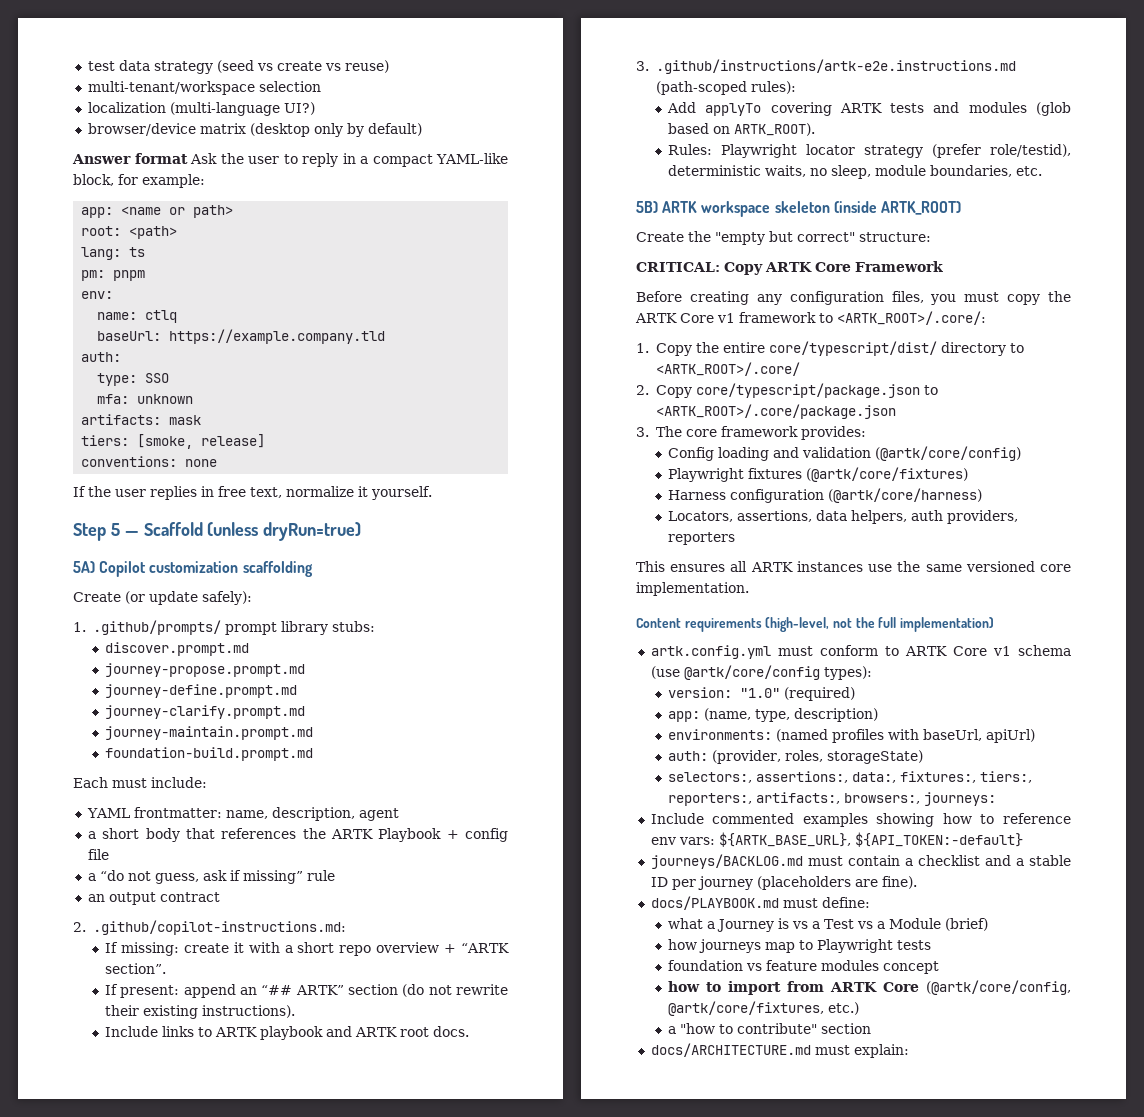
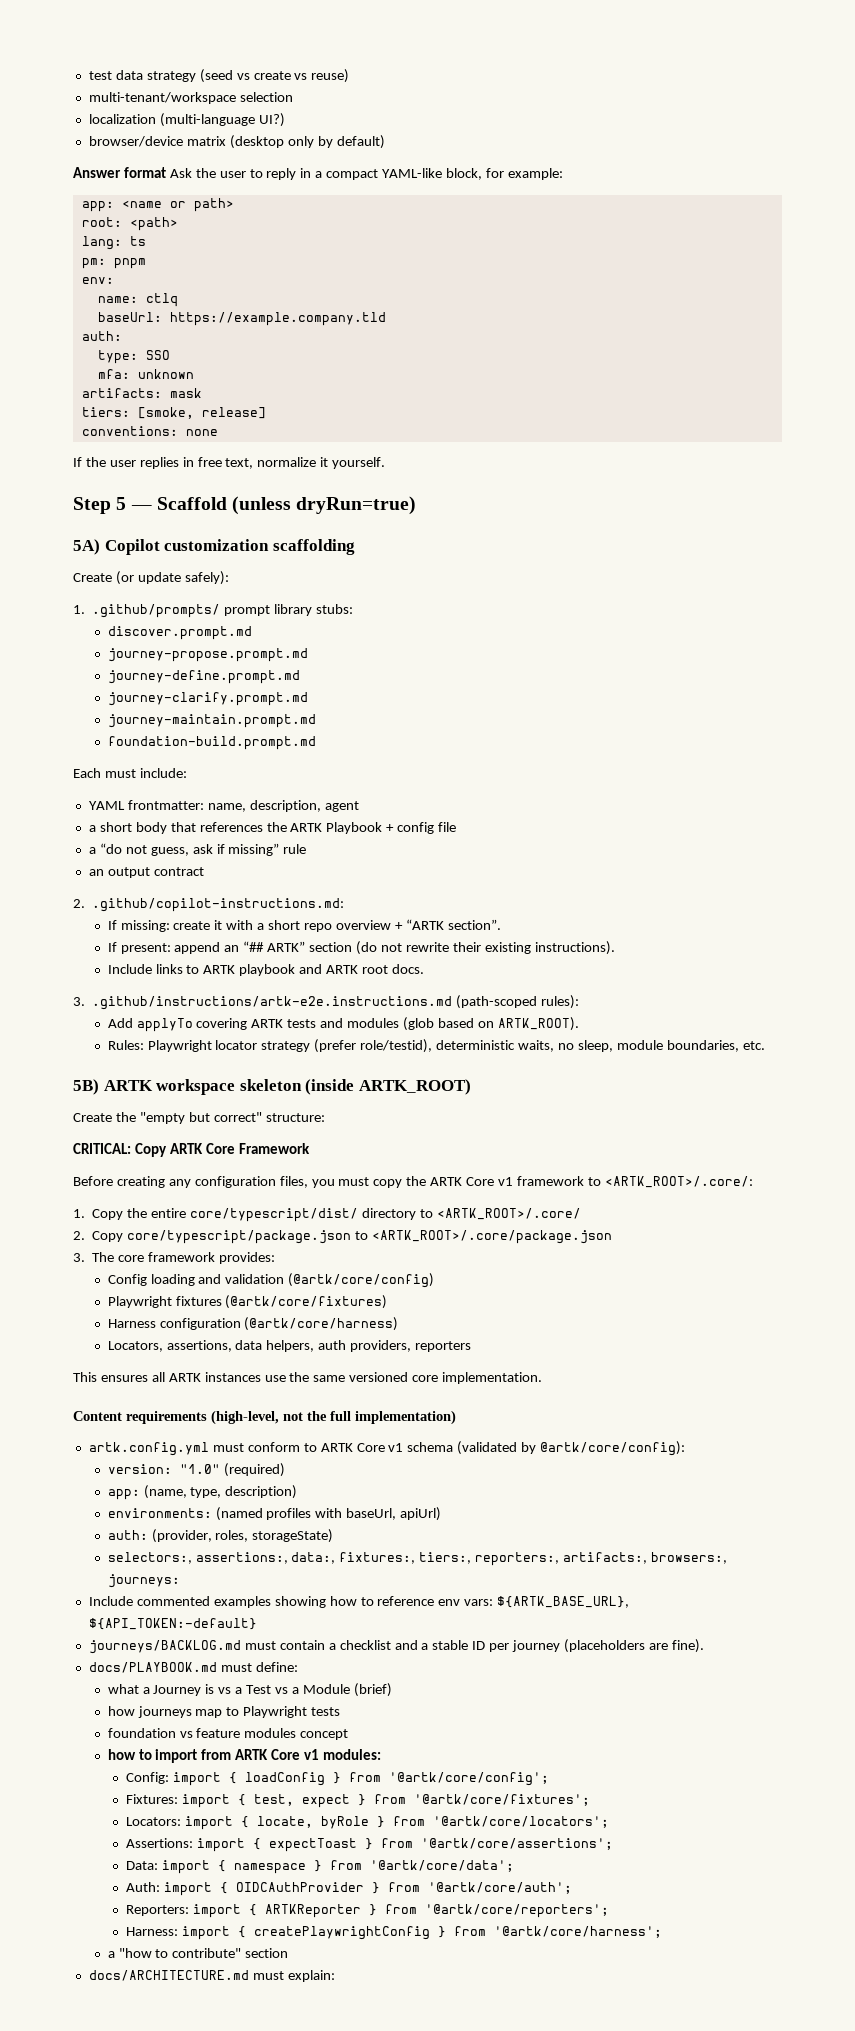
[650,665,872,680] (use @artk/core/config types): -> [457,1441,686,1456] (validated by @artk/core/config):
[926,980,1071,995] [668,1001,860,1016] (@artk/core/config, @artk/core/fixtures, etc.) -> [304,1749,382,1760] [126,1772,550,1786] [126,1794,591,1808] [126,1816,610,1830] [126,1838,614,1852] [126,1860,515,1874] [126,1882,573,1896] [126,1904,610,1918] [126,1926,663,1940] v1 modules: // Config: import { loadConfig } from '@artk/core/config'; // Fixtures: import { test, expect } from '@artk/core/fixtures'; // Locators: import { locate, byRole } from '@artk/core/locators'; // Assertions: import { expectToast } from '@artk/core/assertions'; // Data: import { namespace } from '@artk/core/data'; // Auth: import { OIDCAuthProvider } from '@artk/core/auth'; // Reporters: import { ARTKReporter } from '@artk/core/reporters'; // Harness: import { createPlaywrightConfig } from '@artk/core/harness';

